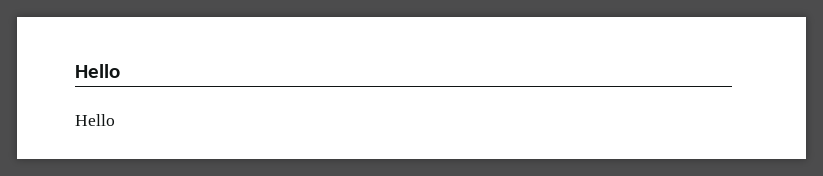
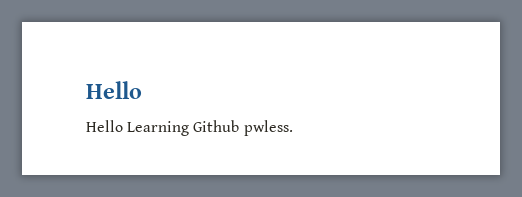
(115, 120) none -> [127,120,293,136] Learning Github pwless.

